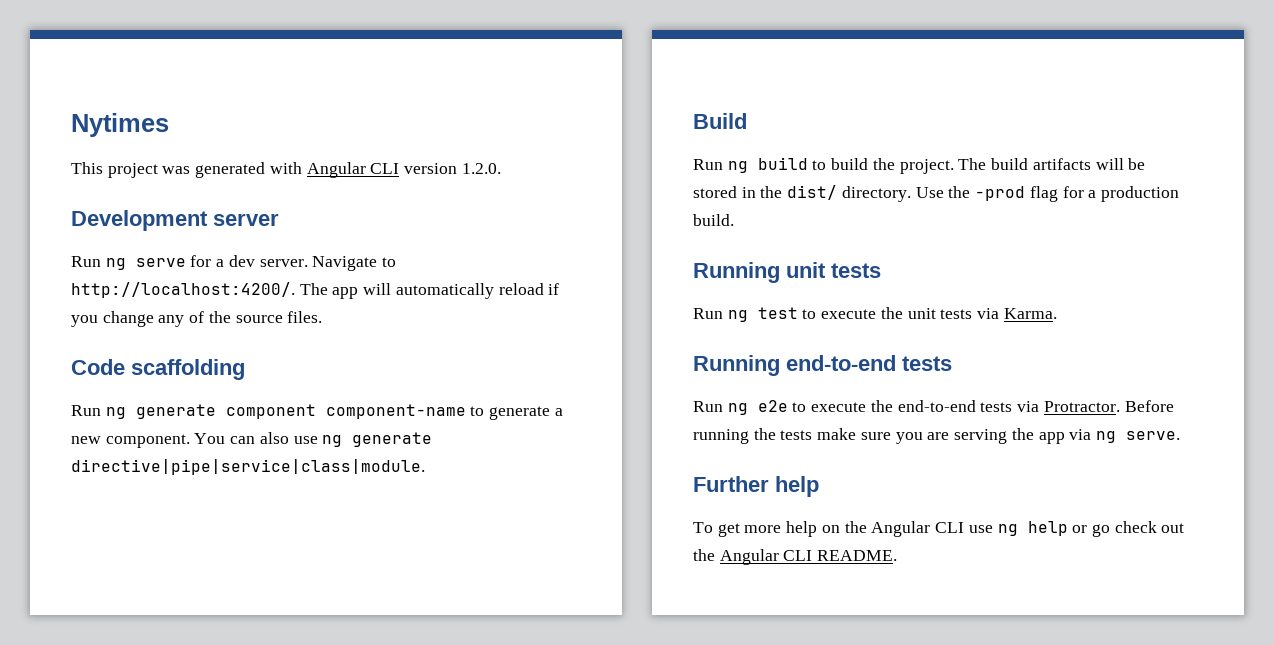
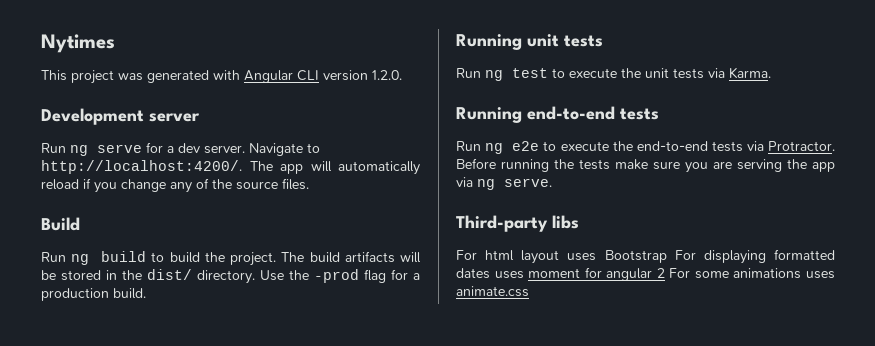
[71,359,245,380] [71,404,563,420] [71,432,433,448] [71,459,425,475] // Code scaffolding // Run ng generate component component-name to generate a new component. You can also use ng generate directive|pipe|service|class|module. -> (309, 184) none
[693,476,819,497] [693,521,1185,537] [693,549,898,565] Further help // To get more help on the Angular CLI use ng help or go check out the Angular CLI README. -> [456,215,579,232] [456,249,835,264] [456,267,835,281] [456,286,529,297] Third-party libs // For html layout uses Bootstrap For displaying formatted dates uses moment for angular 2 For some animations uses animate.css

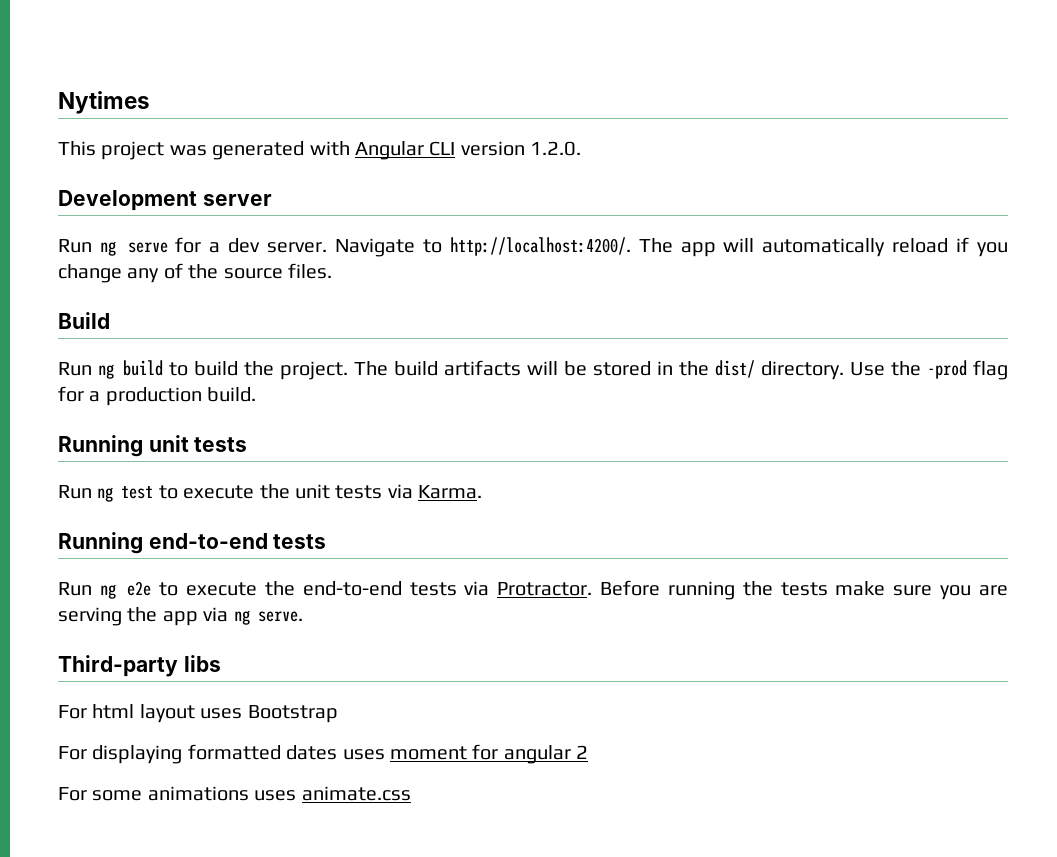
(667, 256) none -> (338, 714) //
(665, 273) none -> (589, 752) //

